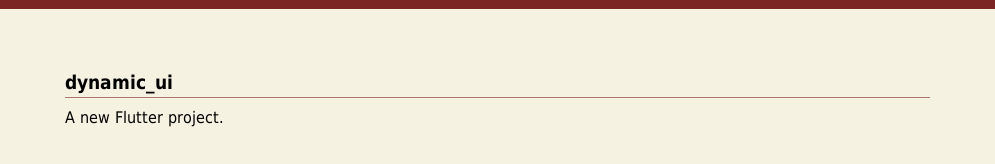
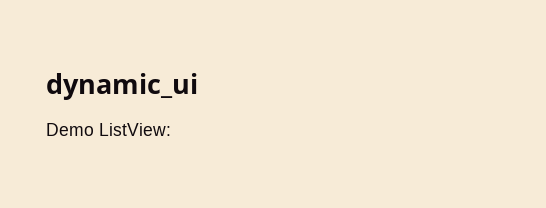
[65,110,224,127] A new Flutter project. -> [46,123,171,136] Demo ListView:

